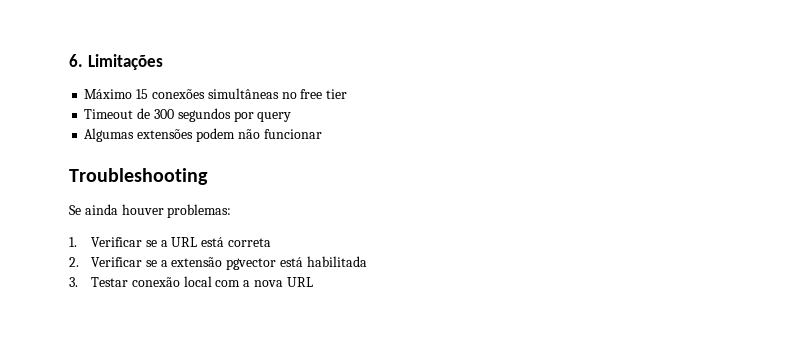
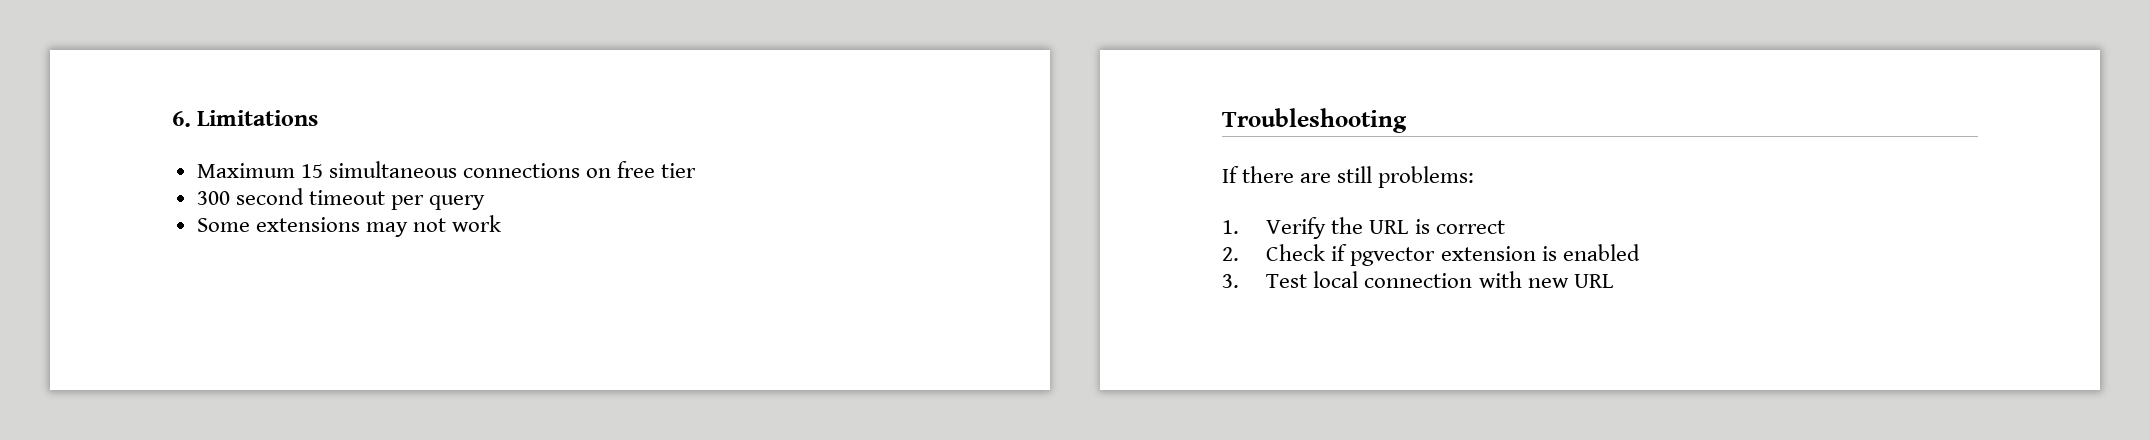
[87,54,163,70] [84,88,348,99] [84,108,292,122] [84,128,322,142] [69,168,208,185] [69,204,232,218] [69,237,271,247] [69,256,367,270] [69,276,283,287] Limitações // Máximo 15 conexões simultâneas no free tier // Timeout de 300 segundos por query // Algumas extensões podem não funcionar // Troubleshooting // Se ainda houver problemas: // 1. Verificar se a URL está correta // 2. Verificar se a extensão pgvector está habilitada // 3. Testar conexão local com a nova -> [197,110,319,126] [196,161,697,178] [196,188,486,210] [196,215,502,237] [1222,108,1407,133] [1222,166,1475,188] [1222,217,1505,239] [1222,244,1640,266] [1222,271,1569,288] Limitations // Maximum 15 simultaneous connections on free tier // 300 second timeout per query // Some extensions may not work // Troubleshooting // If there are still problems: // 1. Verify the URL is correct // 2. Check if pgvector extension is enabled // 3. Test local connection with new

